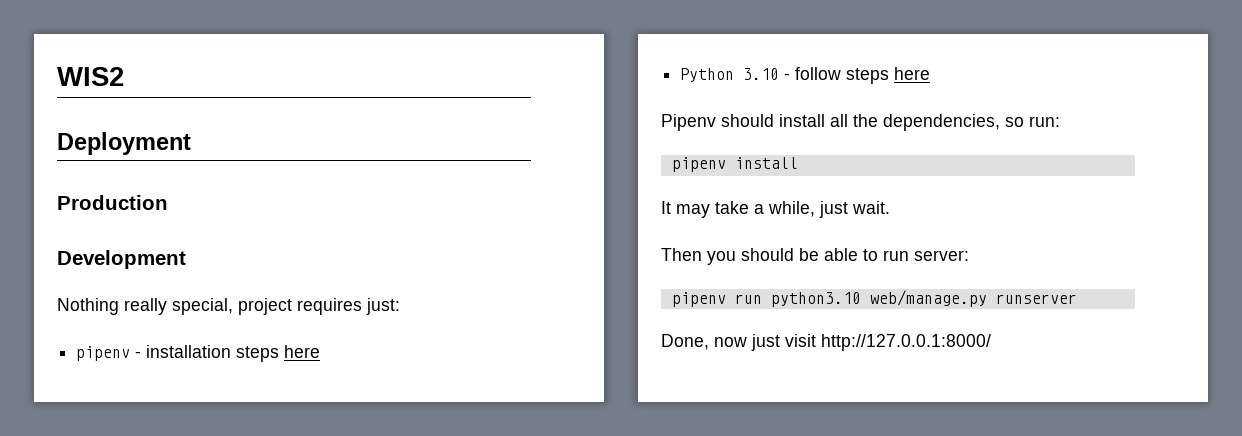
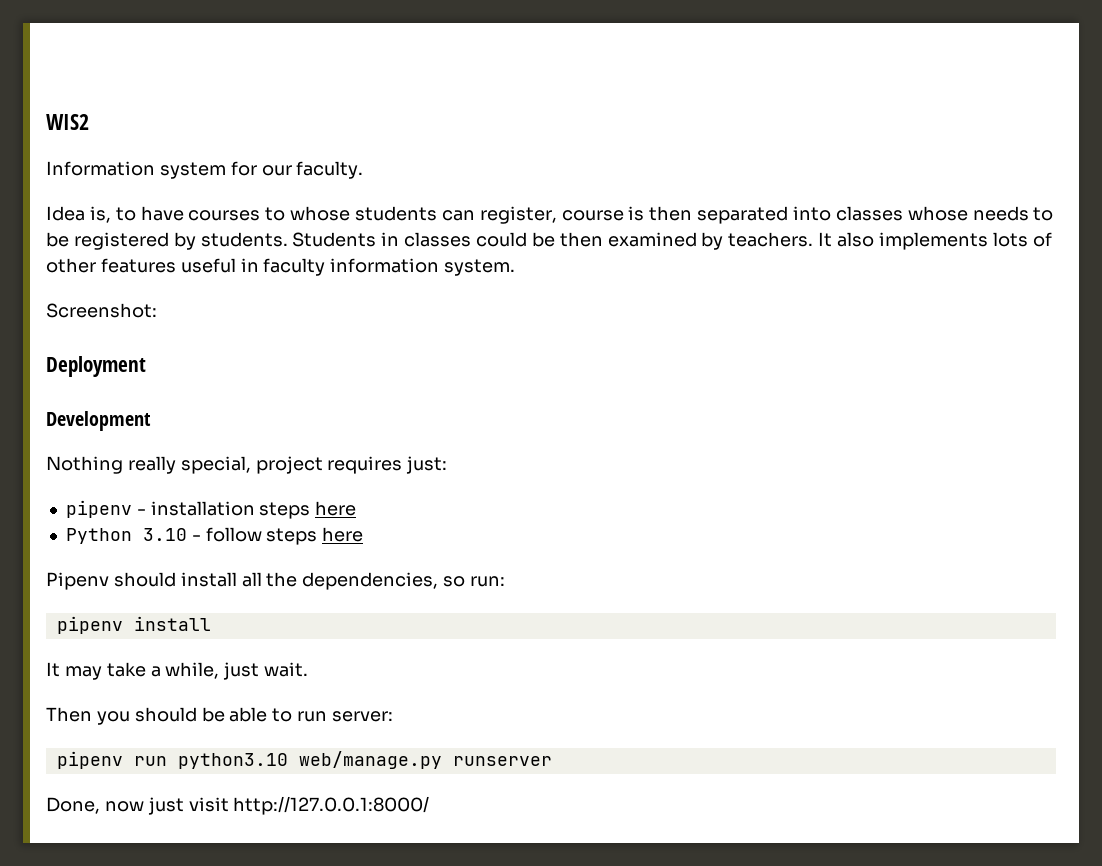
(124, 76) none -> [46,161,364,179] [46,206,1054,224] [46,232,1052,250] [46,258,516,276] [46,303,157,318] // Information system for our faculty. // Idea is, to have courses to whose students can register, course is then separated into classes whose needs to be registered by students. Students in classes could be then examined by teachers. It also implements lots of other features useful in faculty information system. // Screenshot:
[57,195,168,210] // Production -> (146, 366) none

